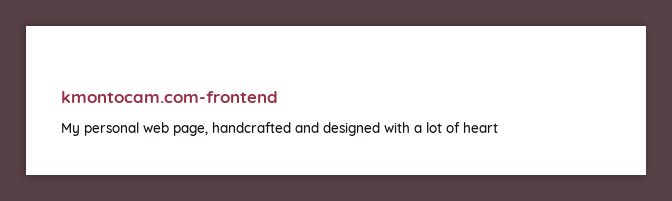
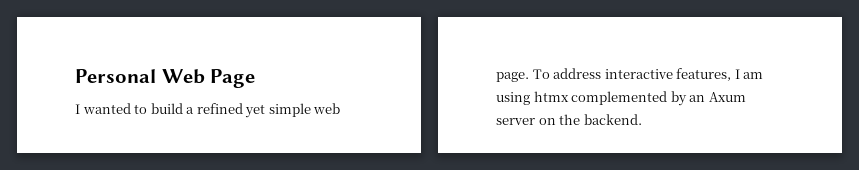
[61,91,278,103] [61,122,498,136] kmontocam.com-frontend // My personal web page, handcrafted and designed with a lot of heart -> [75,69,256,88] [75,103,341,118] [496,68,764,82] [496,91,746,106] [496,114,642,125] Personal Web Page // I wanted to build a refined yet simple web page. To address interactive features, I am using htmx complemented by an Axum server on the backend.

